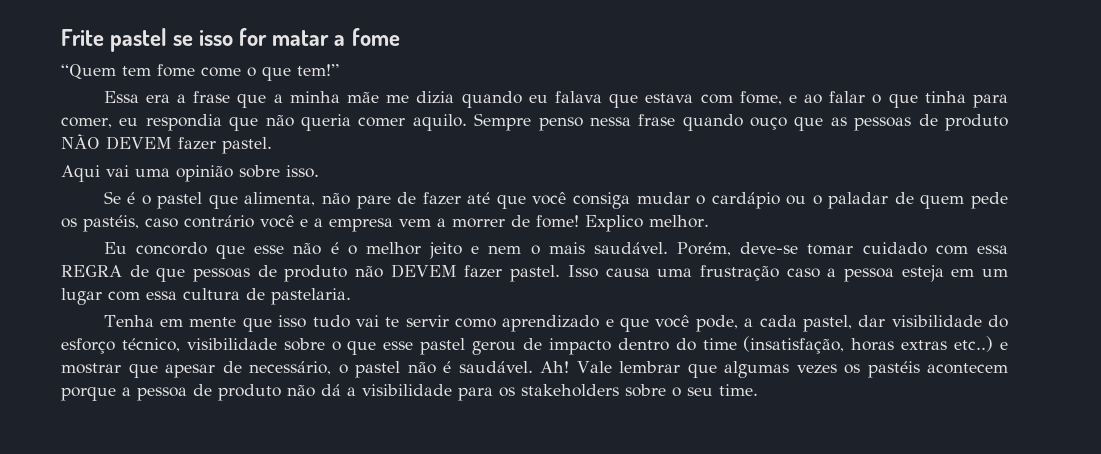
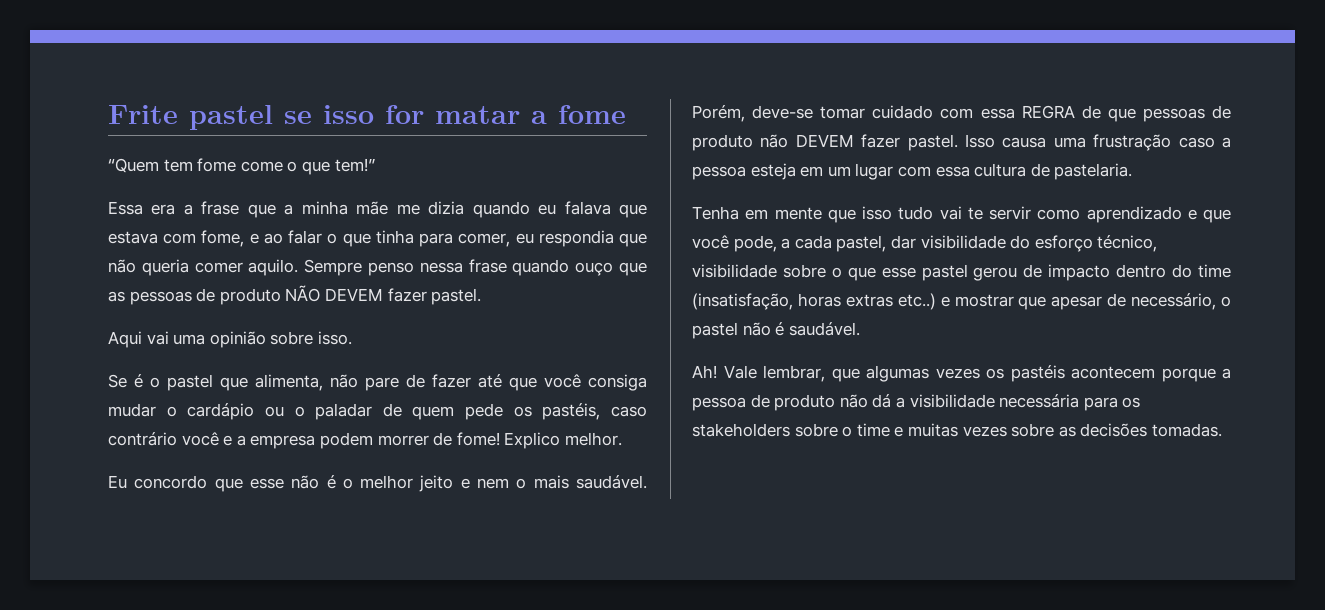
[399,218,446,227] vem a -> [319,432,373,449] podem
(533, 367) none -> (860, 329) //
[618,361,680,373] lembrar -> [763,365,825,382] lembrar,
(452, 390) none -> [999,394,1080,408] necessária
[687,384,758,396] seu time. -> [856,423,1222,437] time e muitas vezes sobre as decisões tomadas.

